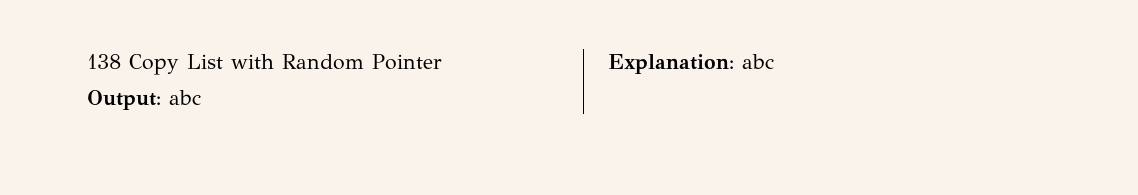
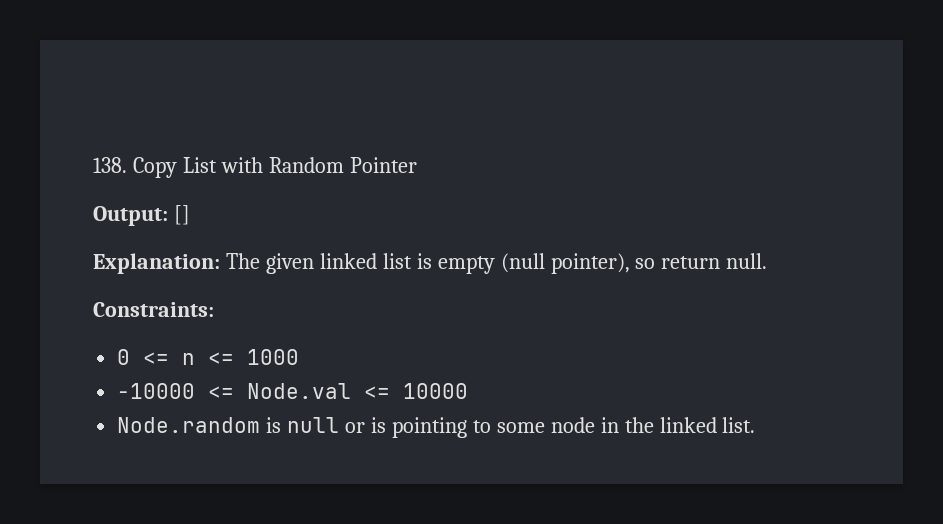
[87,54,121,69] 138 -> [93,157,127,173] 138.
[169,90,201,105] abc -> [173,205,190,225] []
[742,54,774,69] abc -> [225,253,768,274] [93,302,214,317] [117,349,300,365] [117,383,469,399] [117,417,756,438] The given linked list is empty (null pointer), so return null. // Constraints: // 0 <= n <= 1000 // -10000 <= Node.val <= 10000 // Node.random is null or is pointing to some node in the linked list.

